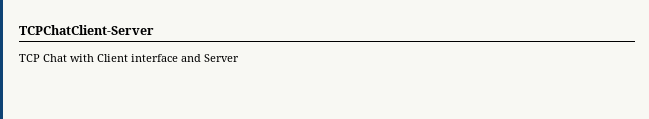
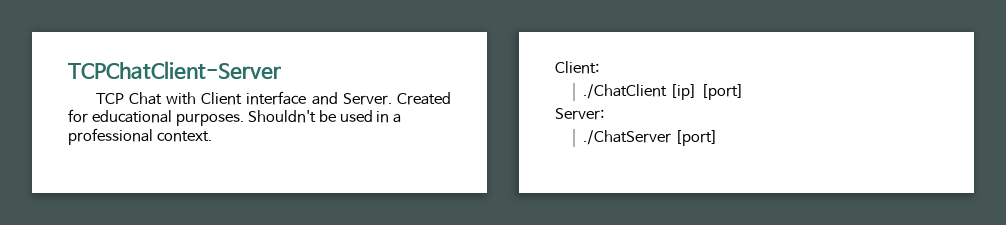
[204,54,239,62] Server -> [342,92,451,105] [68,109,402,126] [68,128,212,145] [555,61,599,74] [583,84,744,100] [555,108,604,120] [583,130,718,146] Server. Created for educational purposes. Shouldn't be used in a professional context. // Client: // ./ChatClient [ip] [port] // Server: // ./ChatServer [port]

